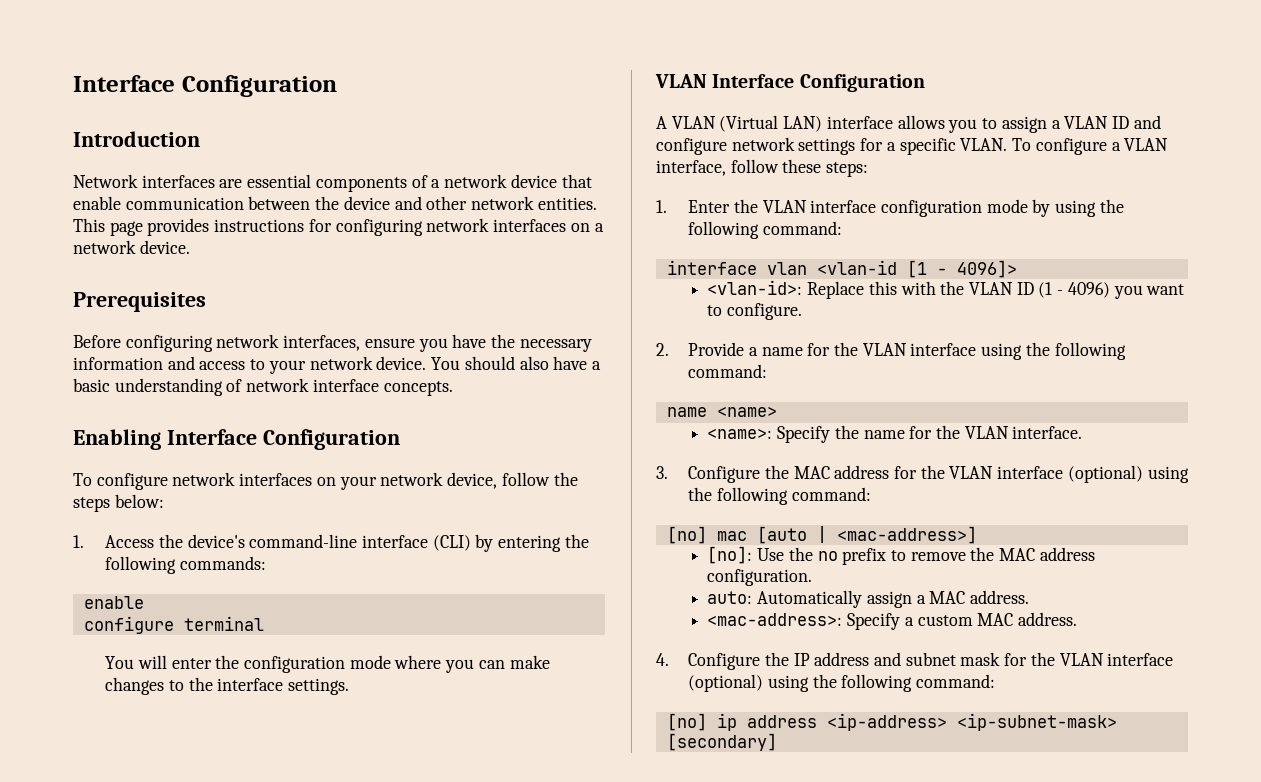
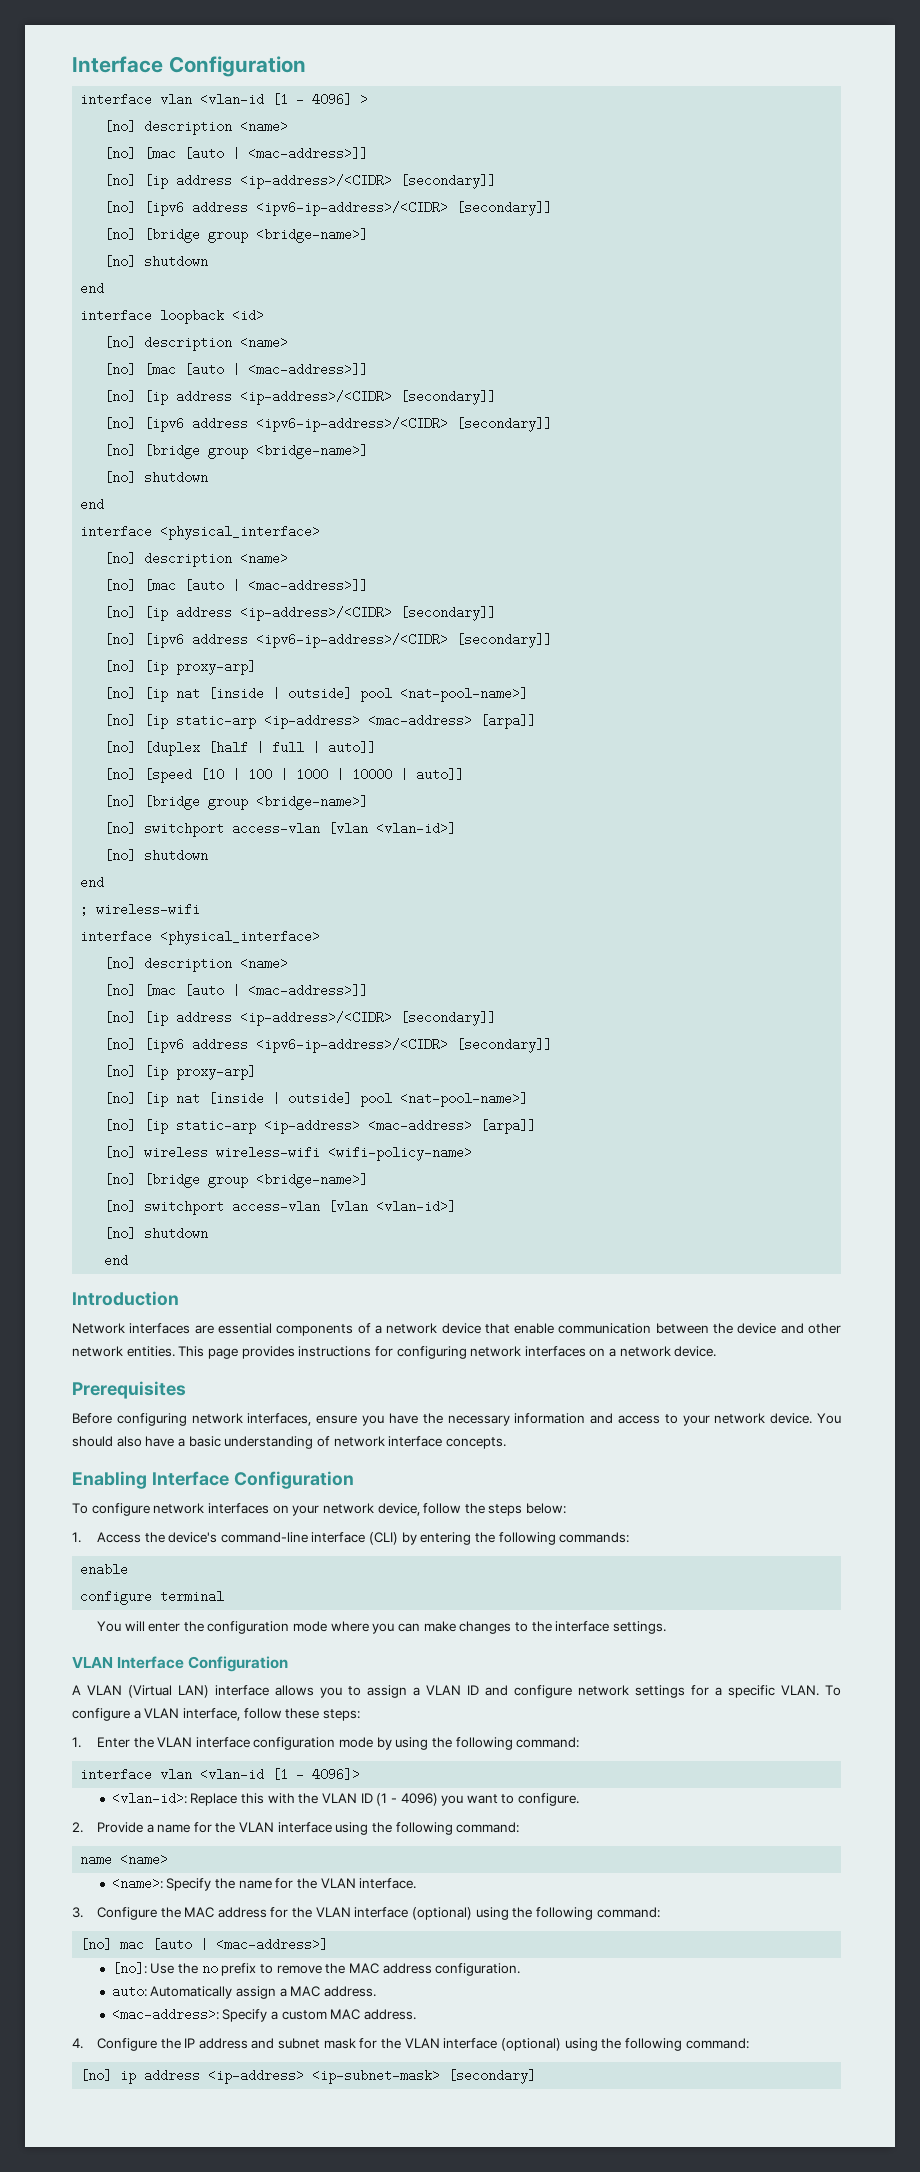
[73,75,337,97] Interface Configuration -> [72,56,306,77] [80,93,369,106] [104,120,289,135] [104,147,369,160] [104,174,497,189] [104,201,553,216] [104,228,369,243] [104,255,209,268] [80,282,105,295] [80,309,265,324] [104,336,289,351] [104,363,369,376] [104,390,497,405] [104,417,553,432] [104,444,369,459] [104,471,209,484] [80,498,105,511] [80,525,321,540] [104,552,289,567] [104,579,369,592] [104,606,497,621] [104,633,553,648] [104,660,257,675] [104,687,529,702] [104,714,537,729] [104,741,377,756] [104,768,465,783] [104,795,369,810] [104,822,457,837] [104,849,209,862] [80,876,105,889] [80,903,201,916] [80,930,321,945] [104,957,289,972] [104,984,369,997] [104,1011,497,1026] [104,1038,553,1053] [104,1065,257,1080] [104,1092,529,1107] [104,1119,537,1134] [104,1146,473,1161] [104,1173,369,1188] [104,1200,457,1215] [104,1227,209,1240] [104,1254,129,1267] Interface Configuration // interface vlan <vlan-id [1 - 4096] > // [no] description <name> // [no] [mac [auto | <mac-address>]] // [no] [ip address <ip-address>/<CIDR> [secondary]] // [no] [ipv6 address <ipv6-ip-address>/<CIDR> [secondary]] // [no] [bridge group <bridge-name>] // [no] shutdown // end // interface loopback <id> // [no] description <name> // [no] [mac [auto | <mac-address>]] // [no] [ip address <ip-address>/<CIDR> [secondary]] // [no] [ipv6 address <ipv6-ip-address>/<CIDR> [secondary]] // [no] [bridge group <bridge-name>] // [no] shutdown // end // interface <physical_interface> // [no] description <name> // [no] [mac [auto | <mac-address>]] // [no] [ip address <ip-address>/<CIDR> [secondary]] // [no] [ipv6 address <ipv6-ip-address>/<CIDR> [secondary]] // [no] [ip proxy-arp] // [no] [ip nat [inside | outside] pool <nat-pool-name>] // [no] [ip static-arp <ip-address> <mac-address> [arpa]] // [no] [duplex [half | full | auto]] // [no] [speed [10 | 100 | 1000 | 10000 | auto]] // [no] [bridge group <bridge-name>] // [no] switchport access-vlan [vlan <vlan-id>] // [no] shutdown // end // ; wireless-wifi // interface <physical_interface> // [no] description <name> // [no] [mac [auto | <mac-address>]] // [no] [ip address <ip-address>/<CIDR> [secondary]] // [no] [ipv6 address <ipv6-ip-address>/<CIDR> [secondary]] // [no] [ip proxy-arp] // [no] [ip nat [inside | outside] pool <nat-pool-name>] // [no] [ip static-arp <ip-address> <mac-address> [arpa]] // [no] wireless wireless-wifi <wifi-policy-name> // [no] [bridge group <bridge-name>] // [no] switchport access-vlan [vlan <vlan-id>] // [no] shutdown // end

